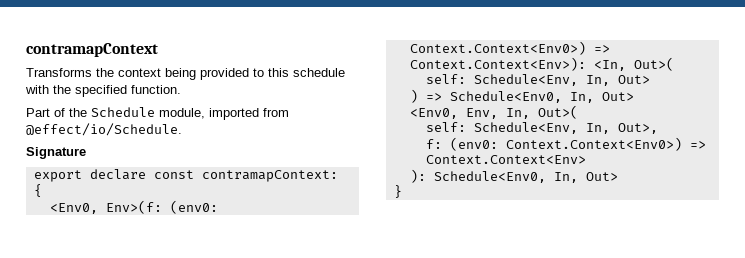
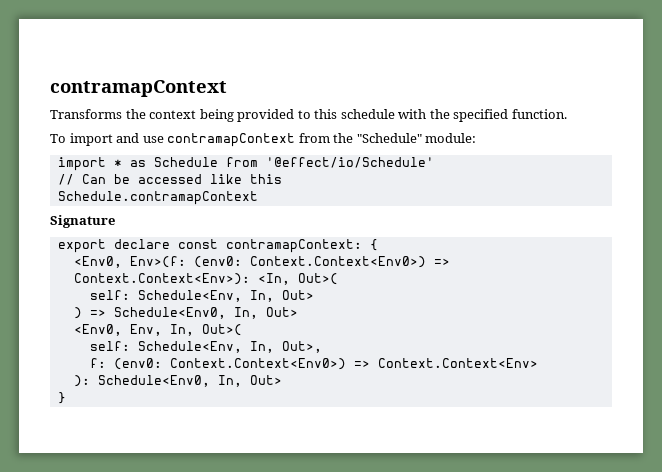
[26,107,289,120] [26,123,182,136] Part of the Schedule module, imported from @effect/io/Schedule. -> [50,133,477,147] [57,157,434,171] [57,174,282,185] [57,191,258,205] To import and use contramapContext from the "Schedule" module: // import * as Schedule from '@effect/io/Schedule' // // Can be accessed like this // Schedule.contramapContext

